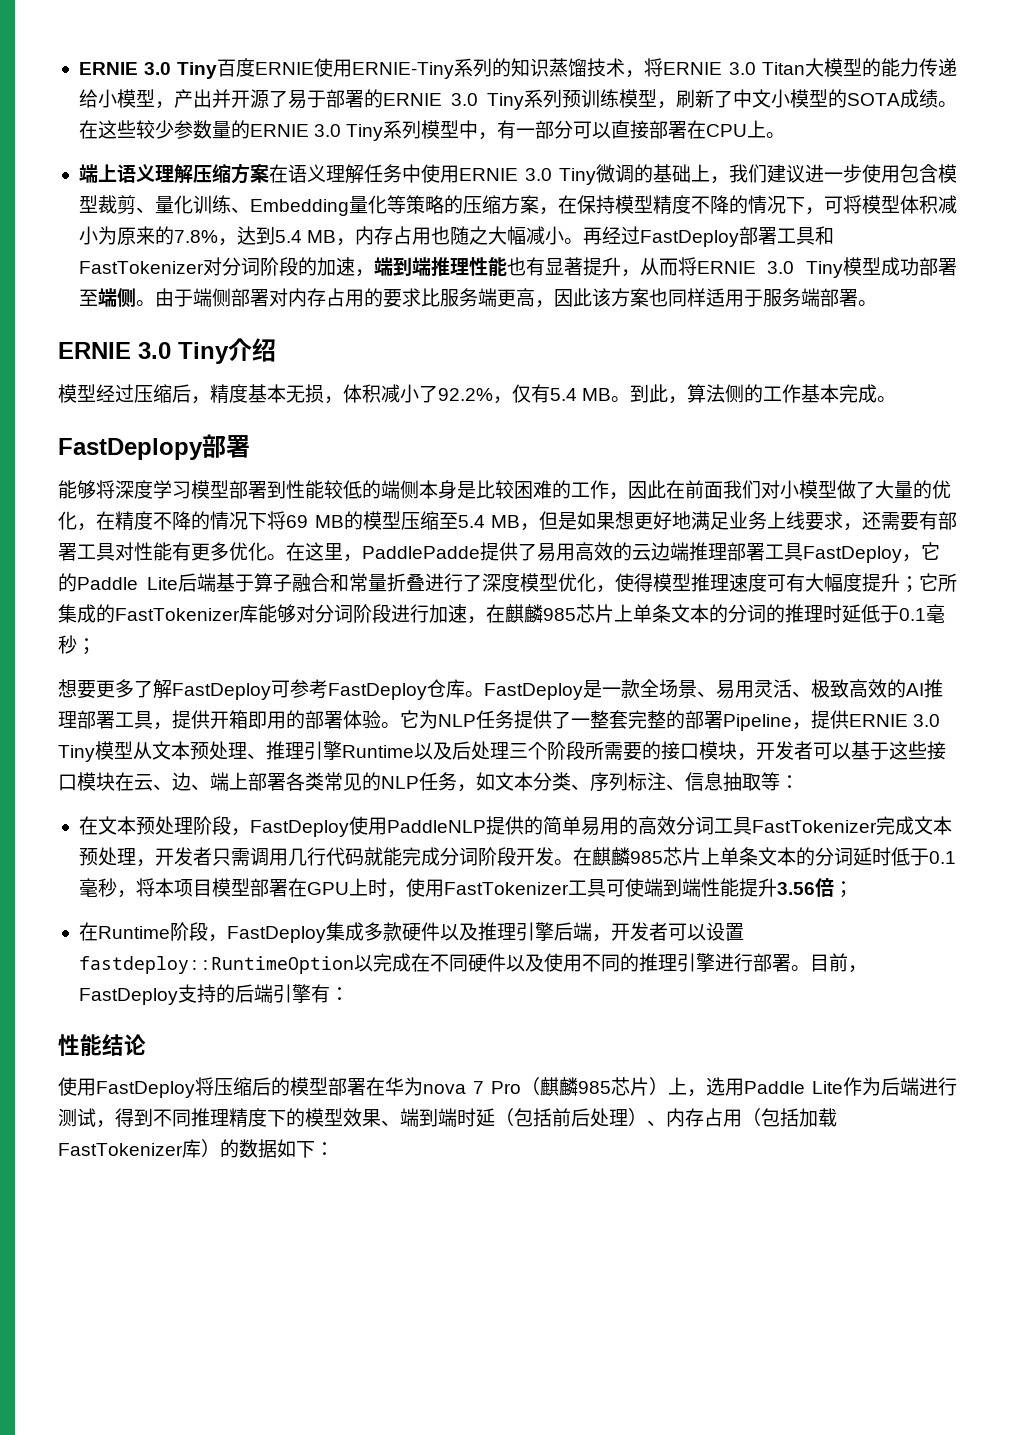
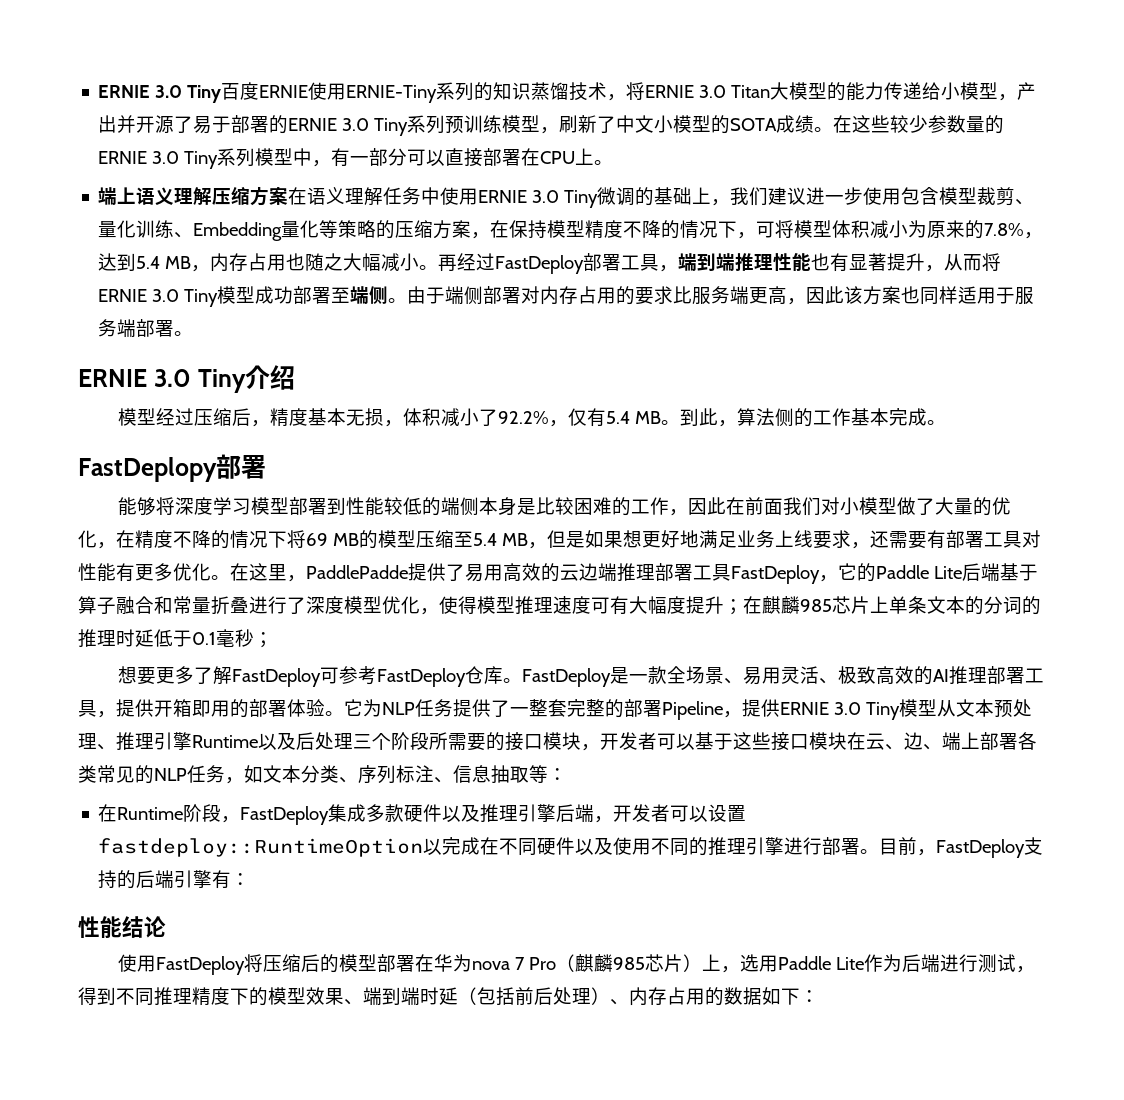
[815,226,835,245] [78,257,355,276] 和FastTokenizer对分词阶段的加速 -> (660, 262) none
[919,573,957,592] [58,604,486,624] 它所集成的FastTokenizer库能够对分词阶段进行加速， -> (743, 607) none
[78,816,952,837] [78,847,956,867] [78,878,853,898] // 在文本预处理阶段，FastDeploy使用PaddleNLP提供的简单易用的高效分词工具FastTokenizer完成文本预处理，开发者只需调用几行代码就能完成分词阶段开发。在麒麟985芯片上单条文本的分词延时低于0.1毫秒，将本项目模型部署在GPU上时，使用FastTokenizer工具可使端到端性能提升3.56倍； -> (567, 774) none
[742,1108,837,1127] [58,1139,220,1158] （包括加载FastTokenizer库） -> (705, 996) none

